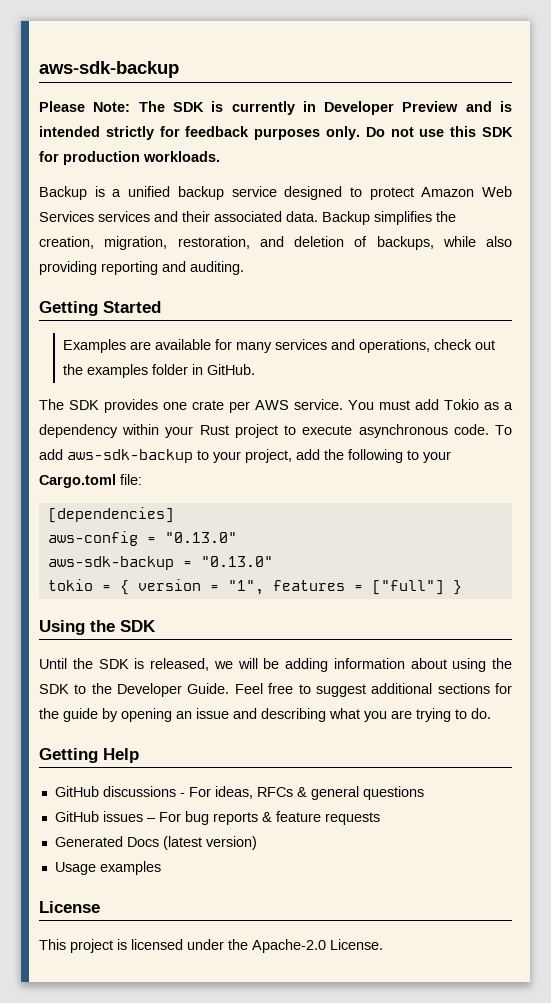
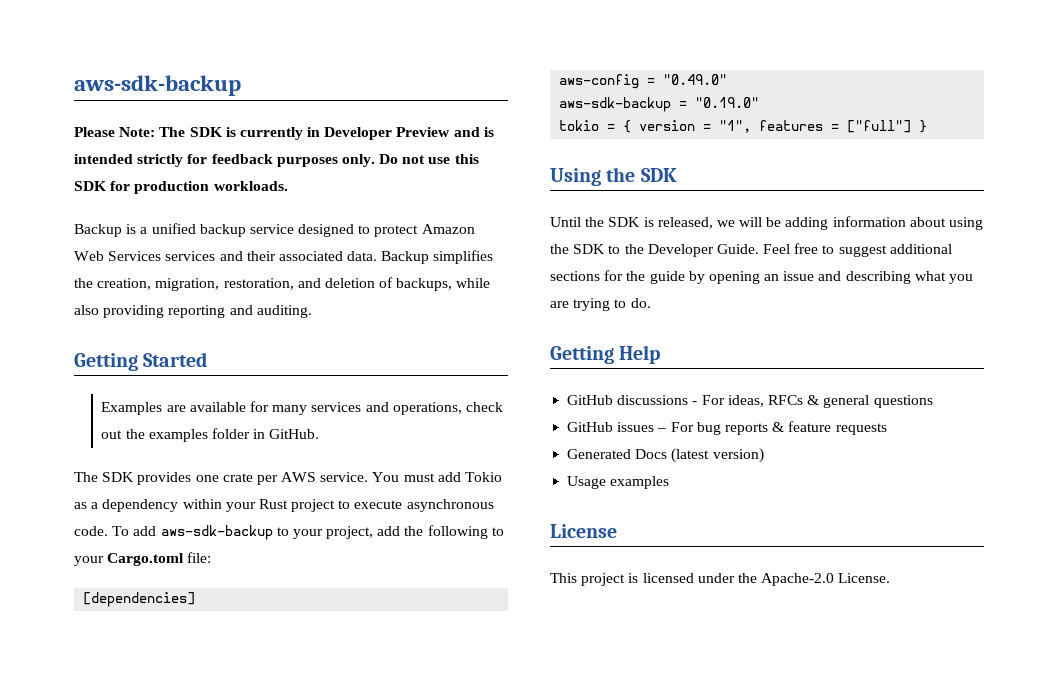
[164,532,237,543] "0.13.0" -> [663,74,728,85] "0.49.0"
[200,556,273,567] "0.13.0" -> [695,97,760,108] "0.19.0"

